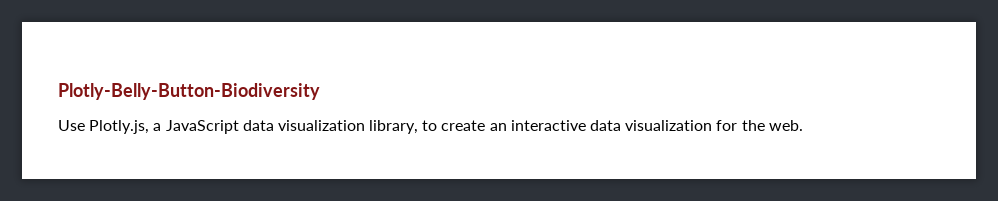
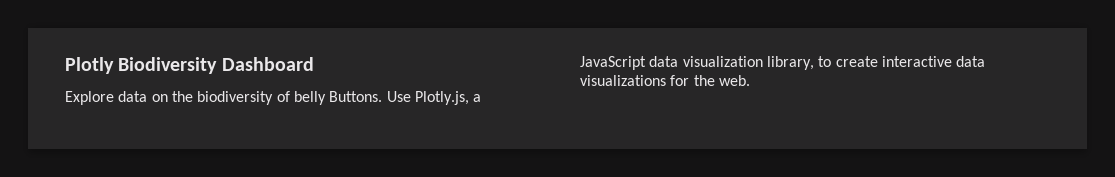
[58,83,320,100] Plotly-Belly-Button-Biodiversity // -> [65,57,314,74] [65,91,383,105] Plotly Biodiversity Dashboard // Explore data on the biodiversity of belly Buttons.
[489,123,507,131] an -> (878, 61) none
[625,120,713,131] visualization -> [580,75,666,86] visualizations

